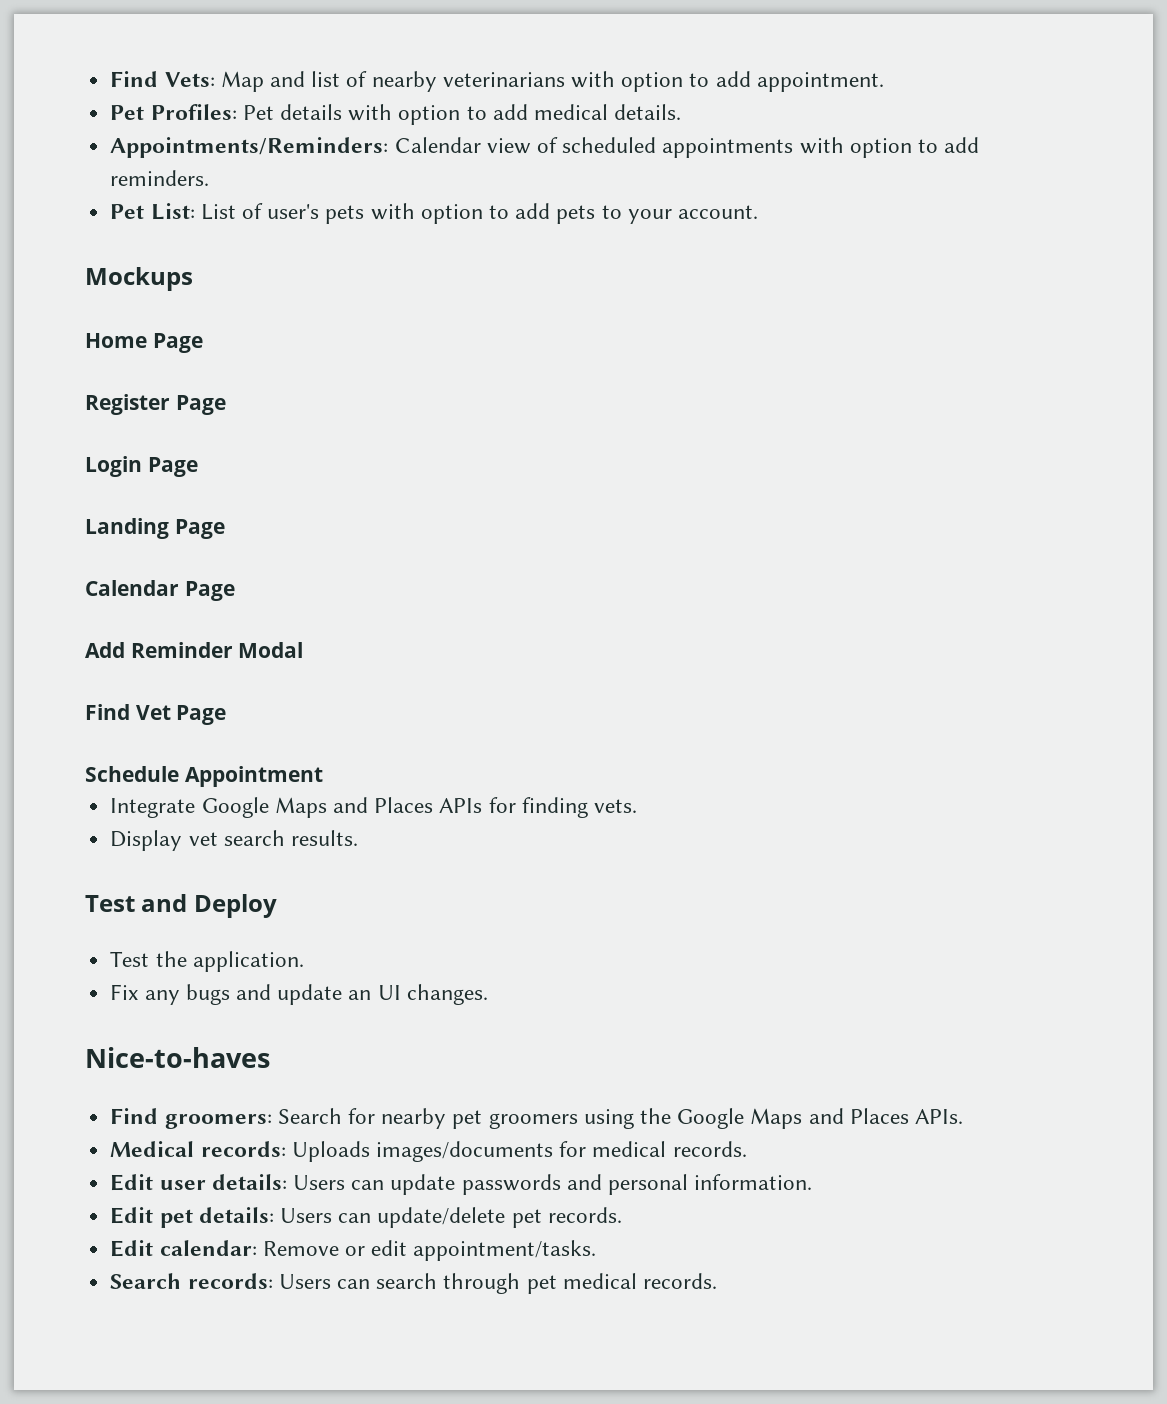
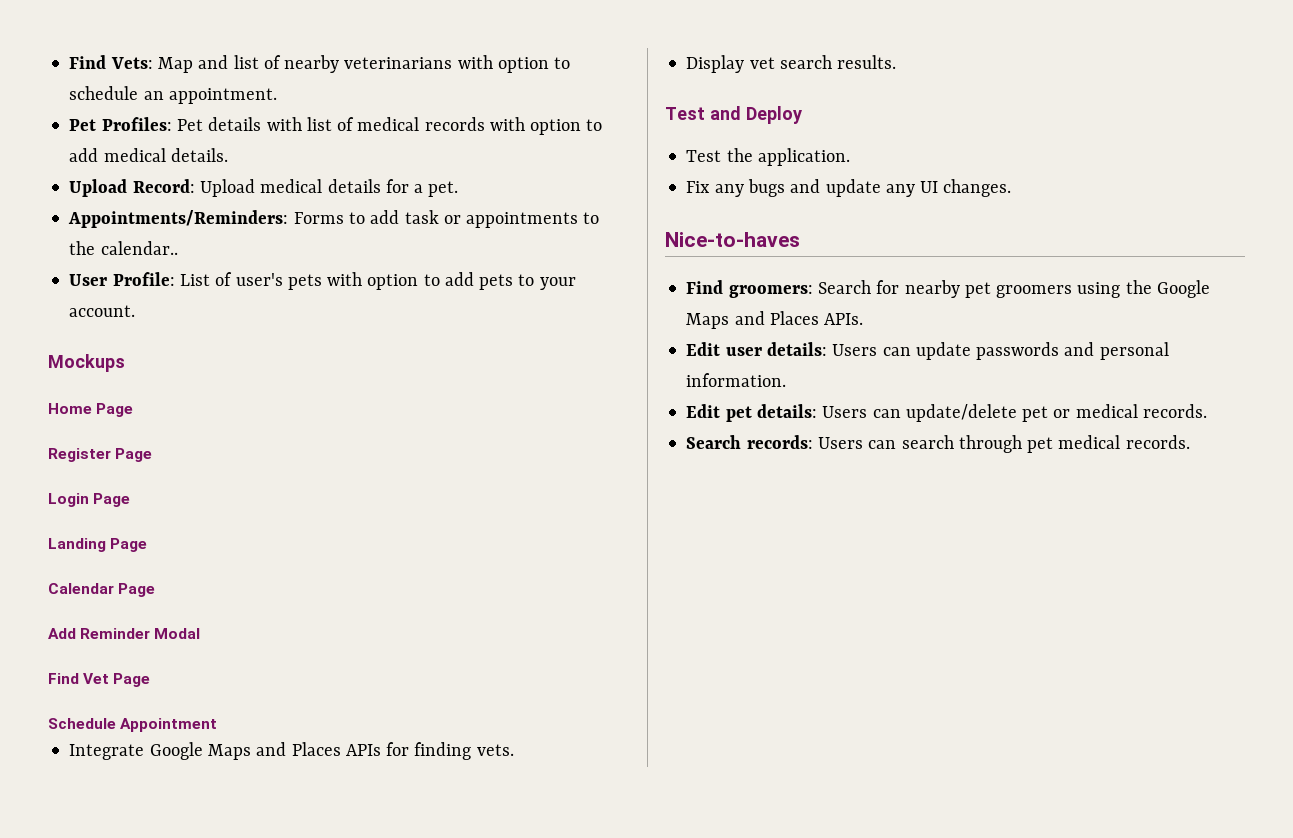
[715,71,751,87] add -> [69,86,164,100] schedule an
(393, 112) none -> [306,117,525,131] list of medical records with
[110,137,980,158] [110,170,210,186] [110,203,195,220] Appointments/Reminders: Calendar view of scheduled appointments with option to add reminders. // Pet List: -> [69,179,459,197] [68,210,600,228] [69,241,178,255] [69,272,175,286] Upload Record: Upload medical details for a pet. // Appointments/Reminders: Forms to add task or appointments to the calendar.. // User Profile:
[348,990,372,1000] an -> [885,184,915,197] any
[110,1141,747,1162] // Medical records: Uploads images/documents for medical records. -> (864, 319) none
[547,1207,622,1223] [110,1240,597,1261] records. // Edit calendar: Remove or edit appointment/tasks. -> [1053,404,1207,418] or medical records.

